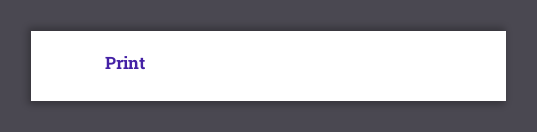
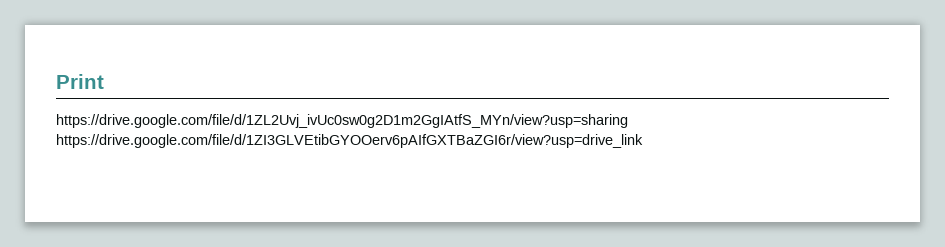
(145, 63) none -> [56,114,628,128] [56,134,643,148] // https://drive.google.com/file/d/1ZL2Uvj_ivUc0sw0g2D1m2GgIAtfS_MYn/view?usp=sharing https://drive.google.com/file/d/1ZI3GLVEtibGYOOerv6pAIfGXTBaZGI6r/view?usp=drive_link

